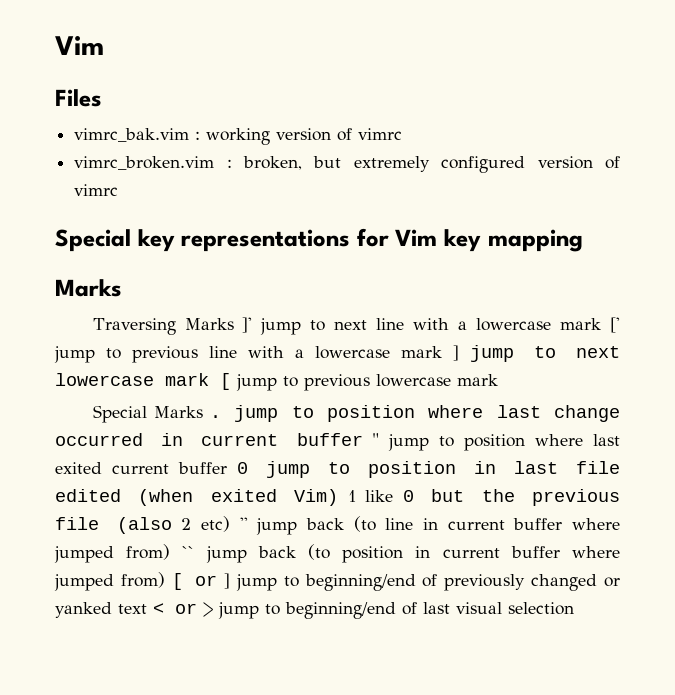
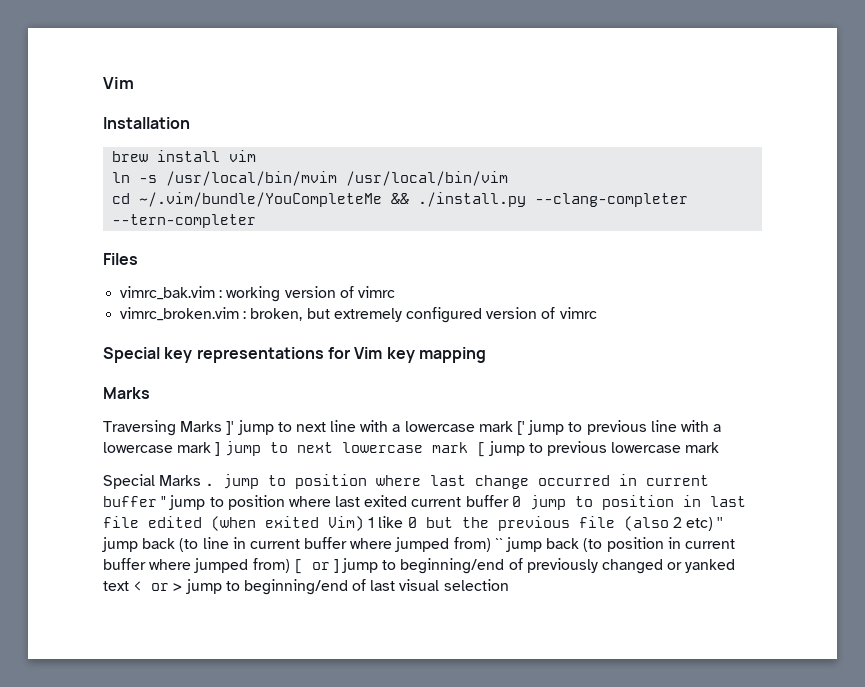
[55,36,104,55] Vim -> [103,77,134,89] [103,117,190,129] [112,150,257,162] [112,171,509,186] [112,192,689,207] [112,214,257,228] Vim // Installation // brew install vim // ln -s /usr/local/bin/mvim /usr/local/bin/vim // cd ~/.vim/bundle/YouCompleteMe && ./install.py --clang-completer --tern-completer

